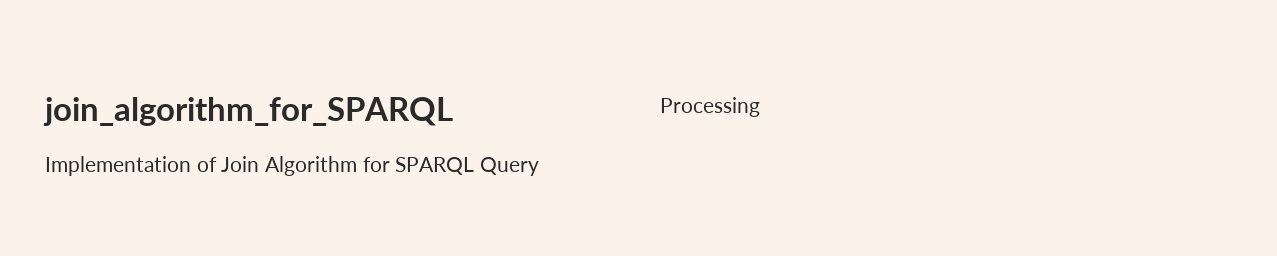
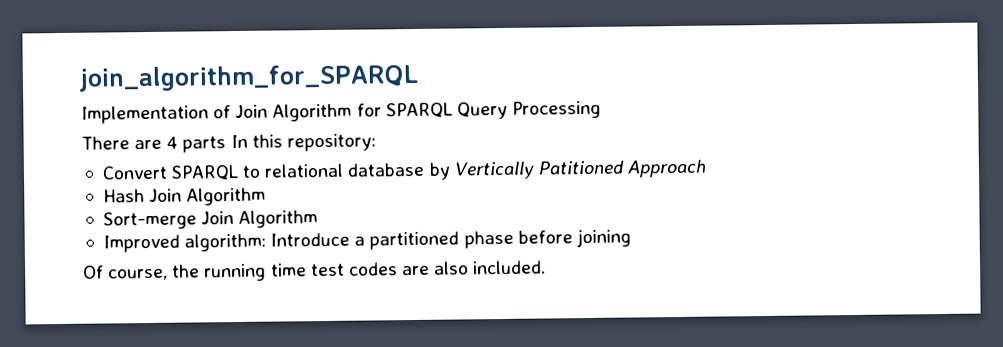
(760, 107) none -> [81,133,376,153] [101,159,707,181] [102,187,267,206] [102,210,319,230] [102,228,631,253] [83,260,547,282] // There are 4 parts In this repository: // Convert SPARQL to relational database by Vertically Patitioned Approach // Hash Join Algorithm // Sort-merge Join Algorithm // Improved algorithm: Introduce a partitioned phase before joining // Of course, the running time test codes are also included.

